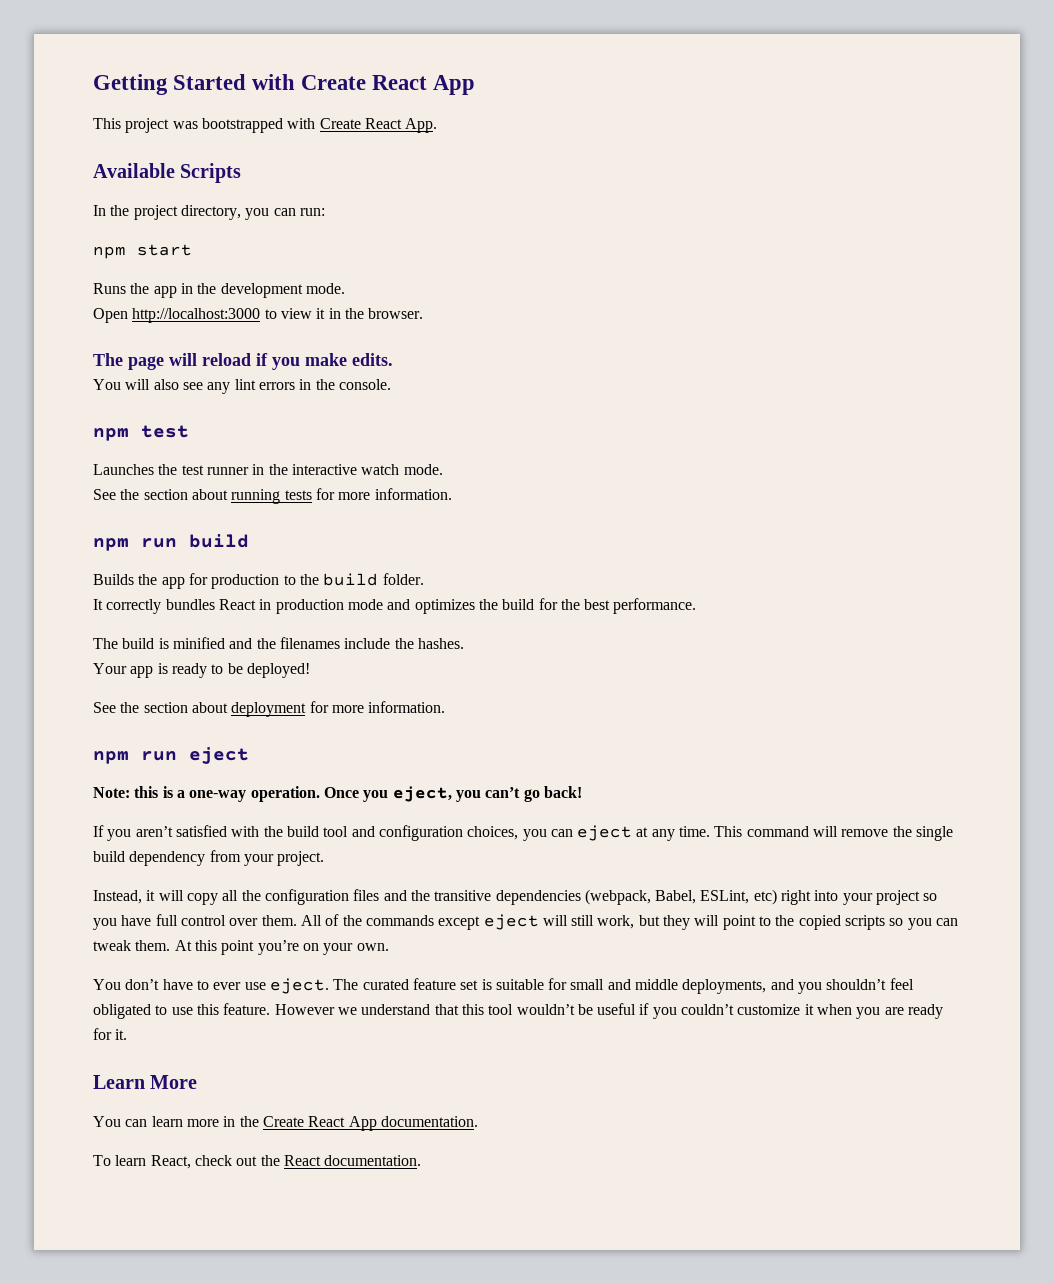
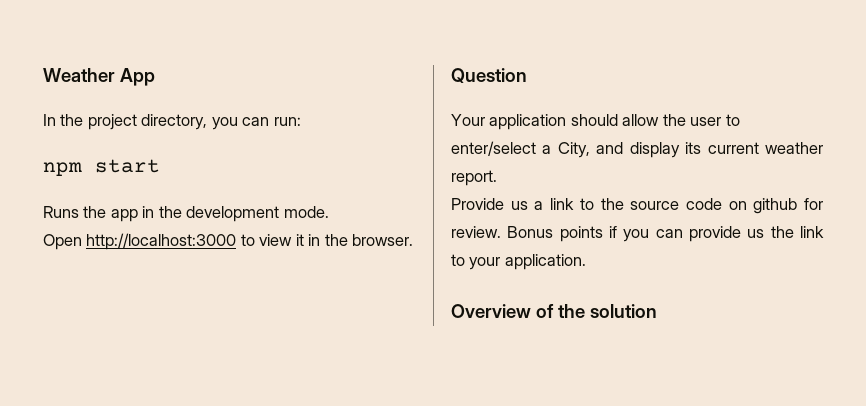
[93,74,476,95] [93,118,438,133] [93,163,242,183] Getting Started with Create React App // This project was bootstrapped with Create React App. // Available Scripts -> [43,68,155,86] Weather App
[93,353,393,370] [93,379,391,394] [93,425,189,441] [93,464,443,475] [93,488,452,504] [93,534,249,551] [93,573,424,589] [93,598,697,614] [93,637,464,649] [93,663,310,678] [93,701,446,717] [93,747,249,764] [93,786,582,802] [93,825,954,841] [93,850,325,866] [93,889,938,905] [93,914,959,930] [93,940,389,955] [93,978,914,994] [93,1003,944,1019] [93,1028,128,1040] [93,1075,198,1089] [93,1116,478,1131] [93,1155,422,1169] The page will reload if you make edits. // You will also see any lint errors in the console. // npm test // Launches the test runner in the interactive watch mode. // See the section about running tests for more information. // npm run build // Builds the app for production to the build folder. // It correctly bundles React in production mode and optimizes the build for the best performance. // The build is minified and the filenames include the hashes. // Your app is ready to be deployed! // See the section about deployment for more information. // npm run eject // Note: this is a one-way operation. Once you eject, you can’t go back! // If you aren’t satisfied with the build tool and configuration choices, you can eject at any time. This command will remove the single build dependency from your project. // Instead, it will copy all the configuration files and the transitive dependencies (webpack, Babel, ESLint, etc) right into your project so you have full control over them. All of the commands except eject will still work, but they will point to the copied scripts so you can tweak them. At this point you’re on your own. // You don’t have to ever use eject. The curated feature set is suitable for small and middle deployments, and you shouldn’t feel obligated to use this feature. However we understand that this tool wouldn’t be useful if you couldn’t customize it when you are ready for it. // Learn More // You can learn more in the Create React App documentation. // To learn React, check out the React documentation. -> [451,68,527,83] [451,114,740,130] [451,141,823,158] [451,170,497,186] [451,198,823,214] [451,226,824,242] [451,254,586,270] [451,304,657,318] Question // Your application should allow the user to enter/select a City, and display its current weather report. // Provide us a link to the source code on github for review. Bonus points if you can provide us the link to your application. // Overview of the solution

